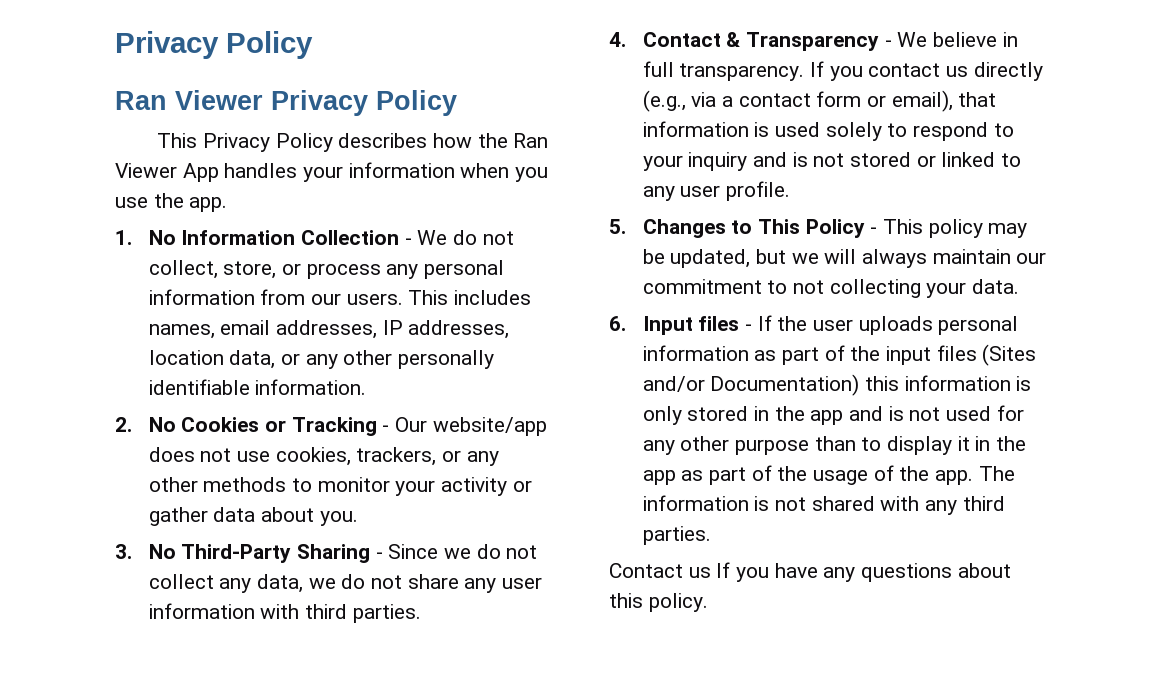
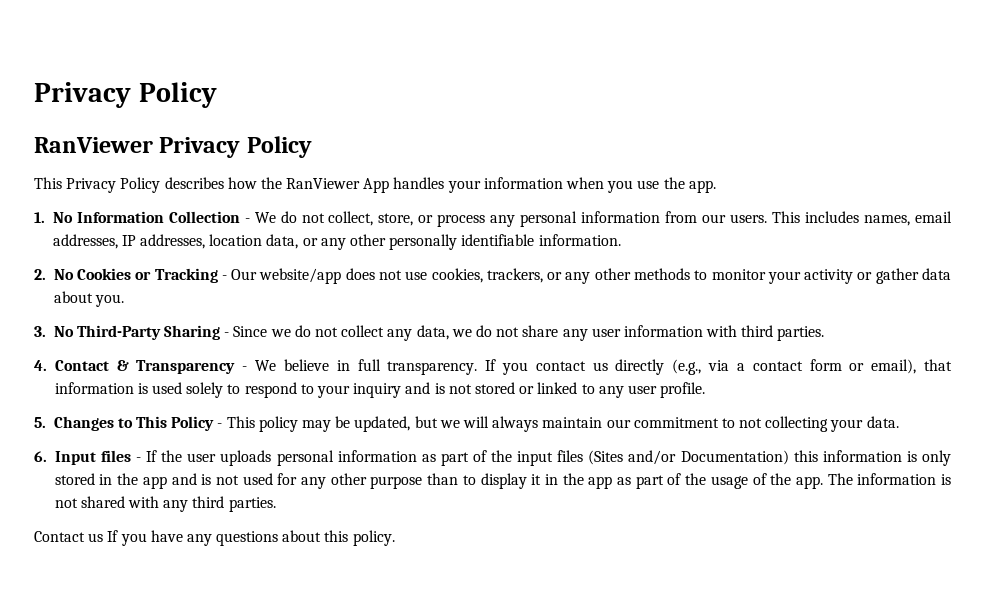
[115,31,313,59] [115,90,263,110] Privacy Policy // Ran Viewer -> [34,82,217,108] [34,137,153,153] Privacy Policy // RanViewer
[513,133,549,148] [115,163,177,178] Ran Viewer -> [286,178,361,189] RanViewer

